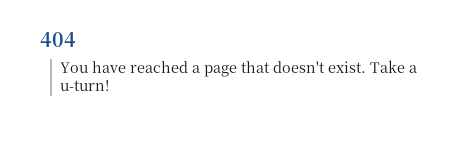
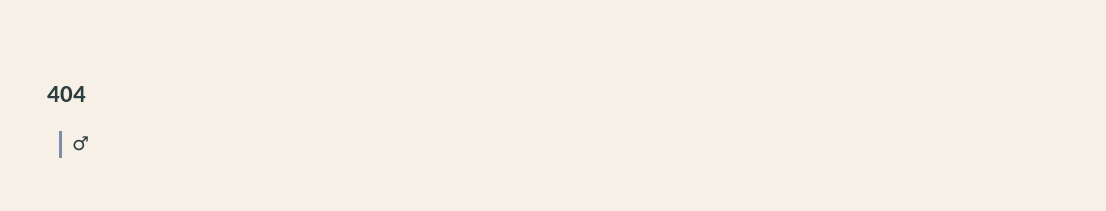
[60,60,418,77] [60,80,110,91] You have reached a page that doesn't exist. Take a u-turn! -> [71,136,89,151] ♂

